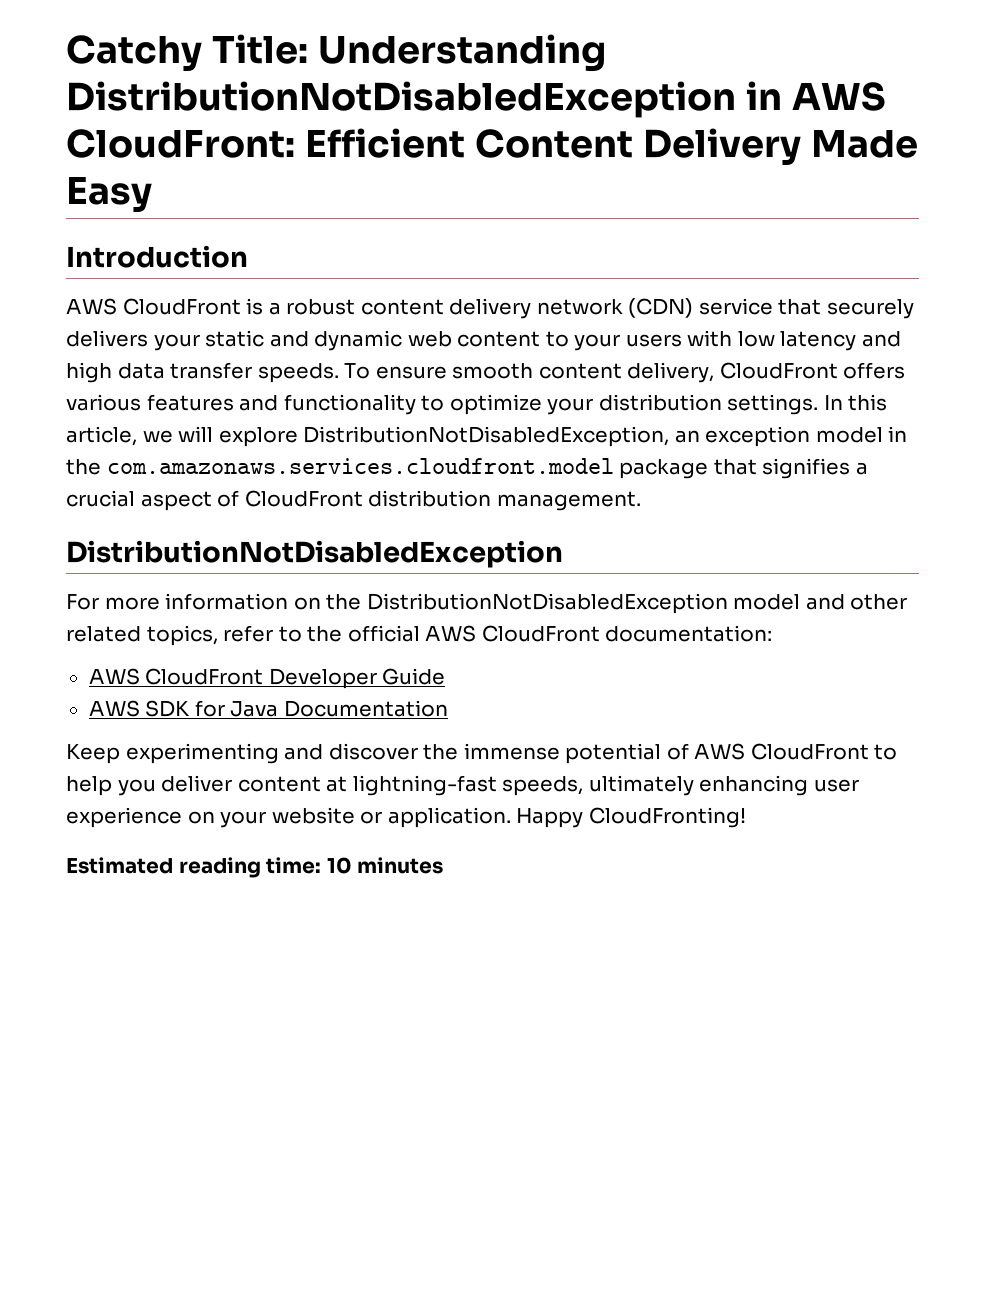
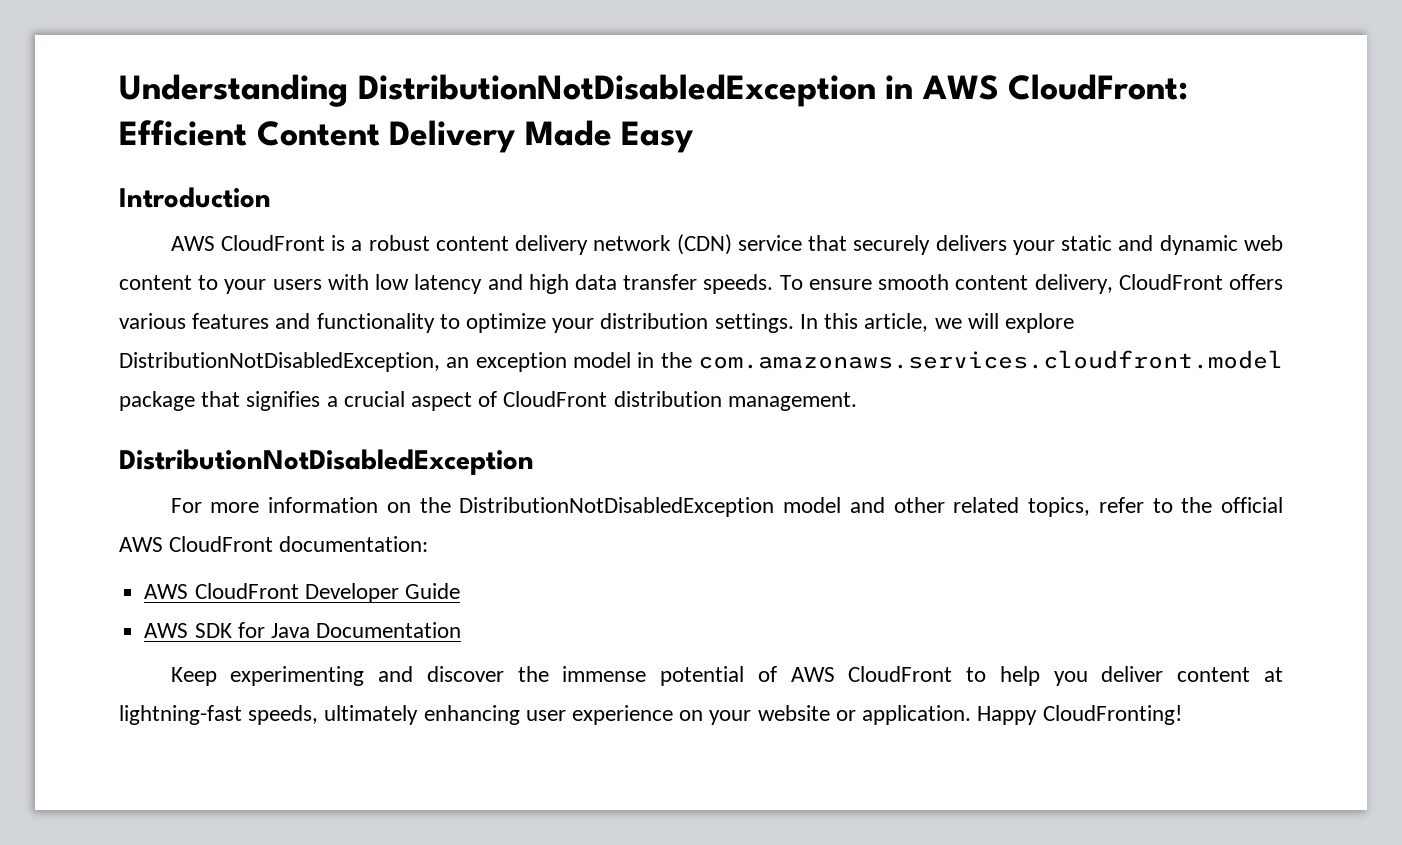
[66,34,308,72] Catchy Title: -> (119, 90) none
[66,857,444,878] // Estimated reading time: 10 minutes -> (1182, 715) none

